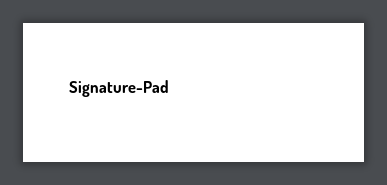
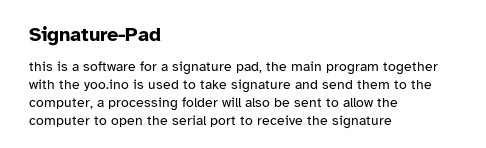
(169, 88) none -> [29,61,438,75] [29,79,432,93] [29,97,398,111] [29,115,392,129] // this is a software for a signature pad, the main program together with the yoo.ino is used to take signature and send them to the computer, a processing folder will also be sent to allow the computer to open the serial port to receive the signature

